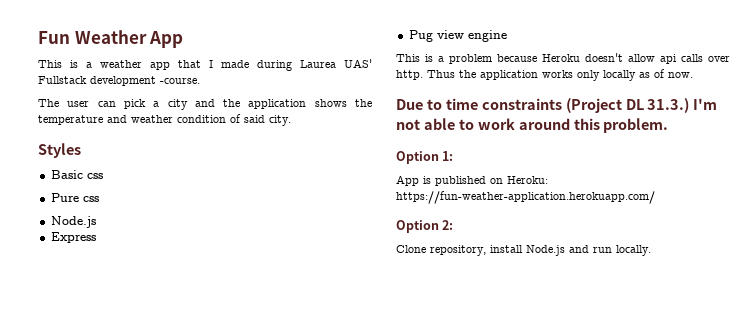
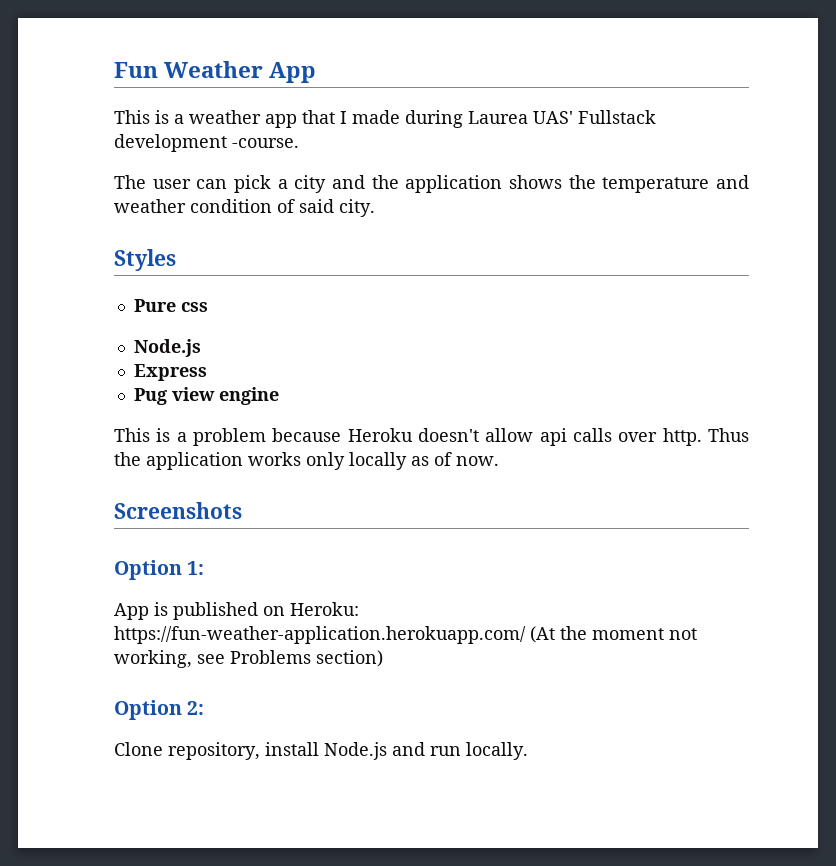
[50,170,103,179] // Basic css -> (176, 260) none
[396,98,718,113] [396,118,669,133] Due to time constraints (Project DL 31.3.) I'm not able to work around this problem. -> [114,502,242,519] Screenshots
(655, 197) none -> [530,626,697,643] [114,650,383,668] (At the moment not working, see Problems section)

